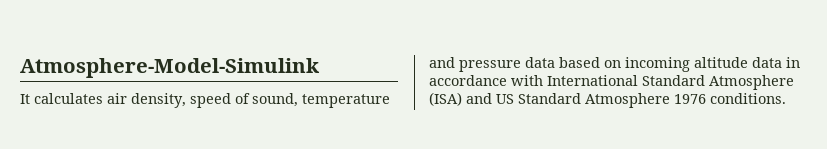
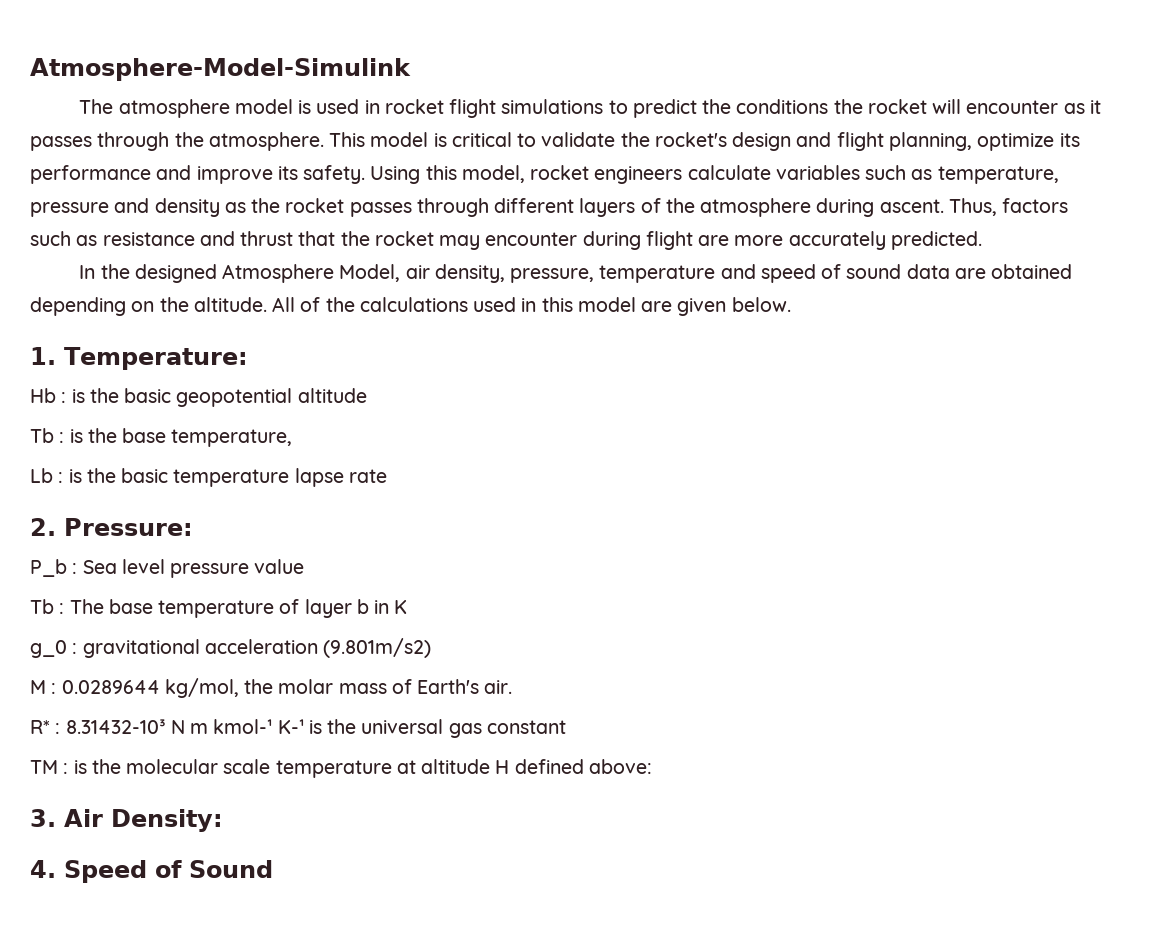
[20,93,390,108] [429,57,800,72] [429,75,794,90] [429,92,786,108] It calculates air density, speed of sound, temperature and pressure data based on incoming altitude data in accordance with International Standard Atmosphere (ISA) and US Standard Atmosphere 1976 conditions. -> [79,99,1102,118] [30,132,1080,151] [30,165,1059,184] [30,198,1069,217] [30,231,982,250] [79,264,1073,283] [30,297,791,316] [30,347,248,370] [30,388,367,407] [30,428,293,447] [30,468,387,487] [30,518,193,536] [30,559,305,578] [30,599,408,618] [30,638,432,658] [30,678,513,698] [30,719,566,738] [30,759,652,778] [30,809,223,832] [30,860,273,883] The atmosphere model is used in rocket flight simulations to predict the conditions the rocket will encounter as it passes through the atmosphere. This model is critical to validate the rocket's design and flight planning, optimize its performance and improve its safety. Using this model, rocket engineers calculate variables such as temperature, pressure and density as the rocket passes through different layers of the atmosphere during ascent. Thus, factors such as resistance and thrust that the rocket may encounter during flight are more accurately predicted. // In the designed Atmosphere Model, air density, pressure, temperature and speed of sound data are obtained depending on the altitude. All of the calculations used in this model are given below. // 1. Temperature: // Hb : is the basic geopotential altitude // Tb : is the base temperature, // Lb : is the basic temperature lapse rate // 2. Pressure: // P_b : Sea level pressure value // Tb : The base temperature of layer b in K // g_0 : gravitational acceleration (9.801m/s2) // M : 0.0289644 kg/mol, the molar mass of Earth's air. // R* : 8.31432-10³ N m kmol-¹ K-¹ is the universal gas constant // TM : is the molecular scale temperature at altitude H defined above: // 3. Air Density: // 4. Speed of Sound

